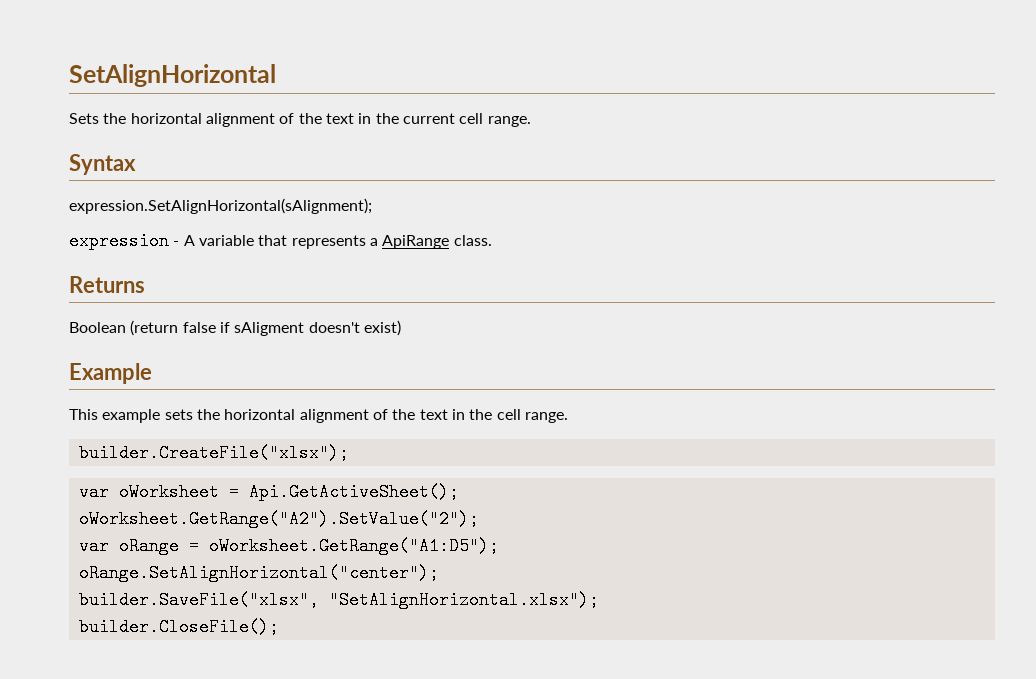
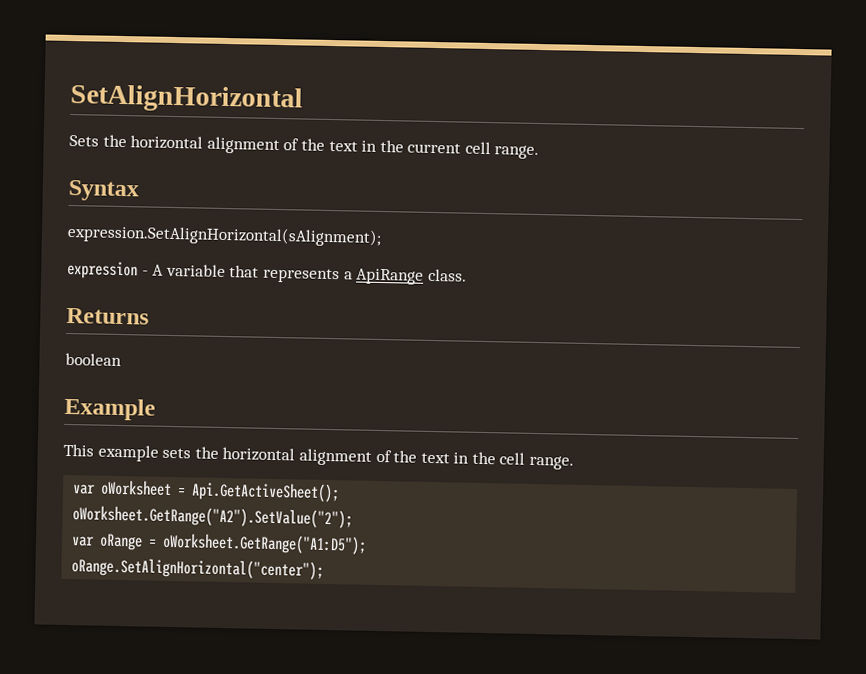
[69,320,401,336] Boolean (return false if sAligment doesn't exist) -> [65,352,122,367] boolean
[78,444,349,462] // builder.CreateFile("xlsx"); -> (575, 462) none
[78,591,599,609] [78,618,279,636] // builder.SaveFile("xlsx", "SetAlignHorizontal.xlsx"); // builder.CloseFile(); -> (325, 568) none

